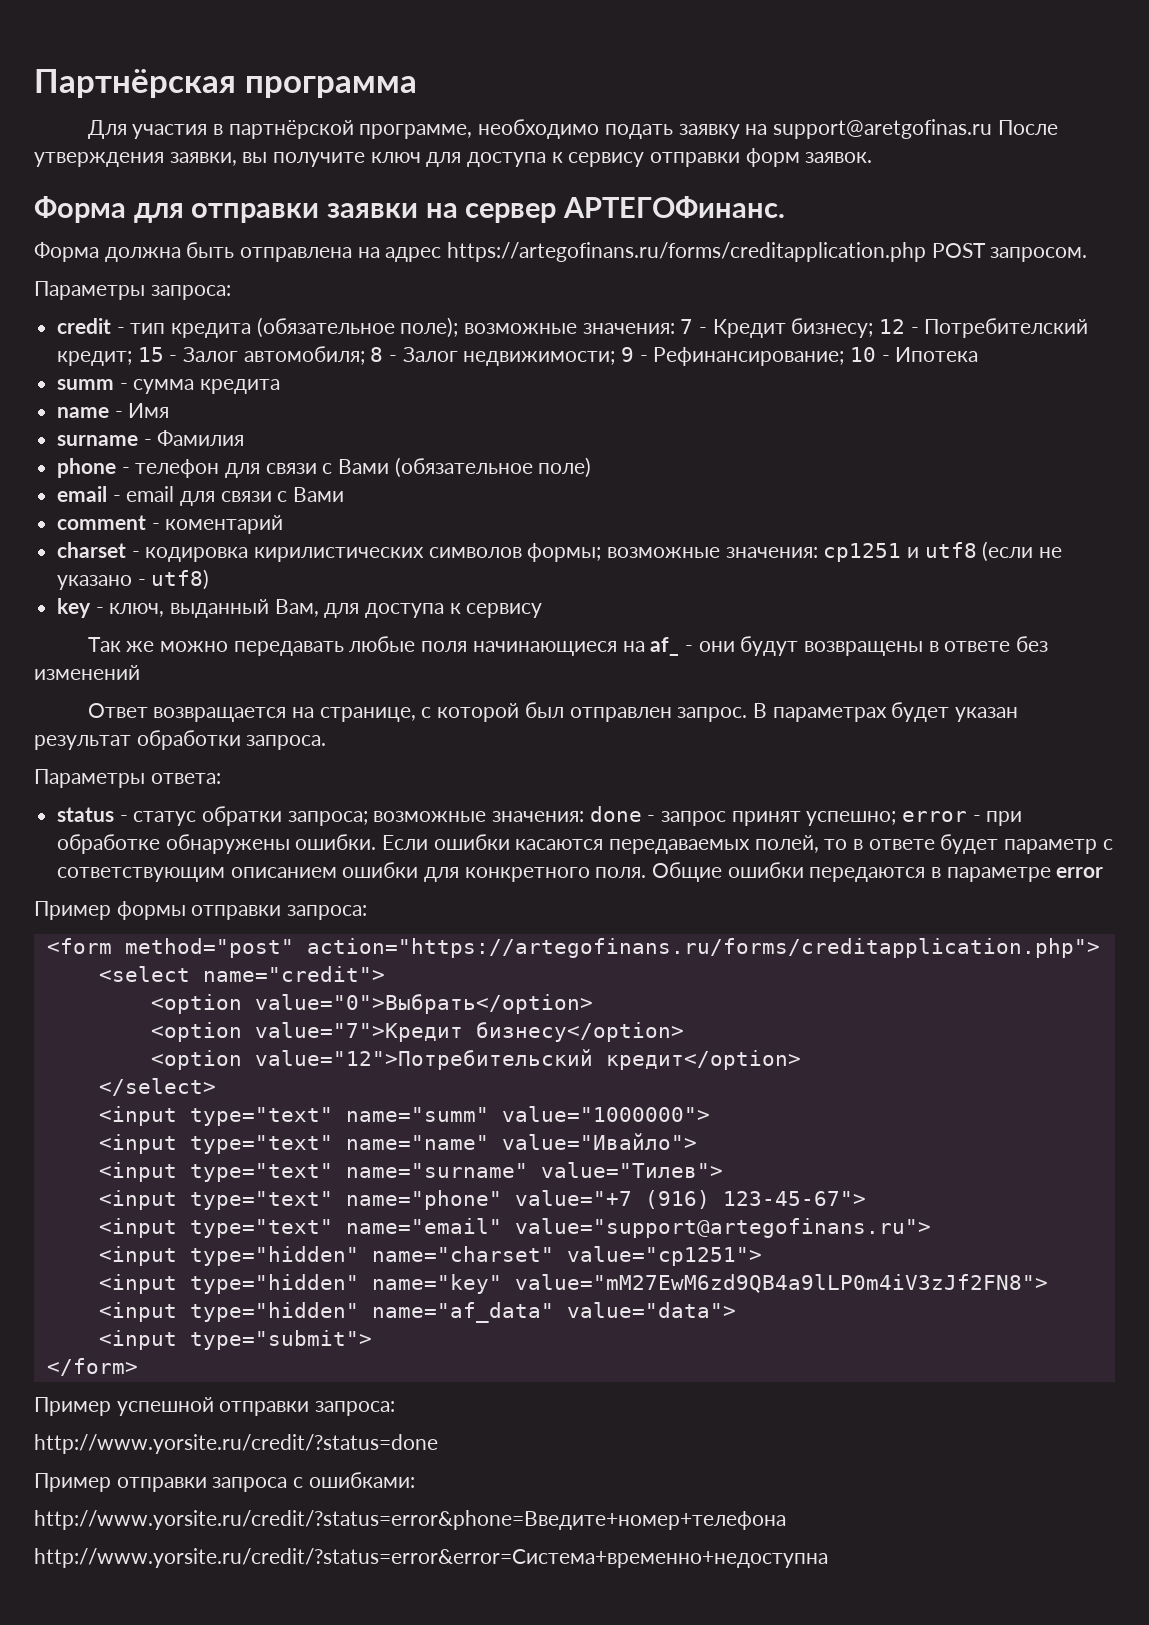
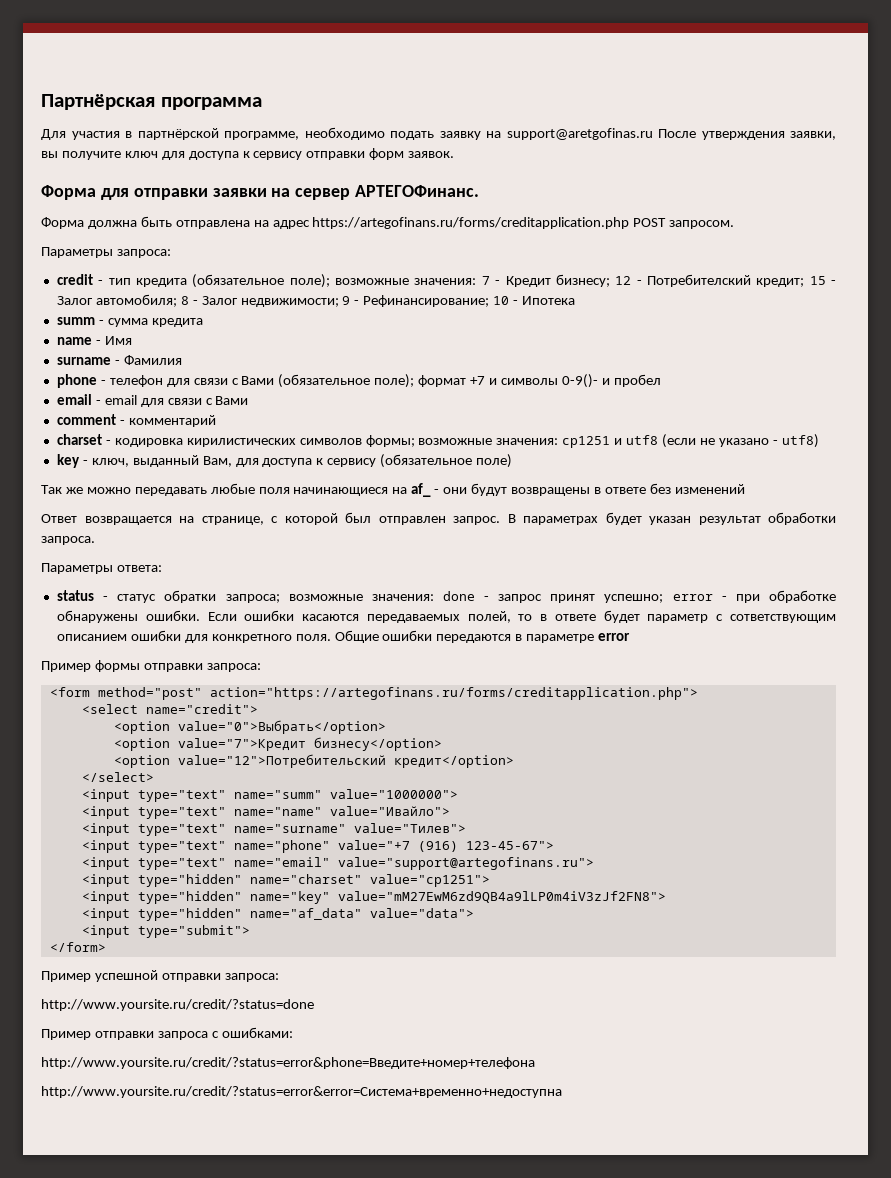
[538,457,592,478] поле) -> [374,374,661,388] поле); формат +7 и символы 0-9()- и пробел
[165,515,284,534] коментарий -> [128,415,216,427] комментарий
(543, 610) none -> [380,454,513,468] (обязательное поле)
[34,1434,438,1454] http://www.yorsite.ru/credit/?status=done -> [41,999,314,1011] http://www.yoursite.ru/credit/?status=done
[34,1510,786,1530] [34,1548,828,1568] http://www.yorsite.ru/credit/?status=error&phone=Введите+номер+телефона // http://www.yorsite.ru/credit/?status=error&error=Система+временно+недоступна -> [41,1057,535,1069] [41,1086,562,1098] http://www.yoursite.ru/credit/?status=error&phone=Введите+номер+телефона // http://www.yoursite.ru/credit/?status=error&error=Система+временно+недоступна

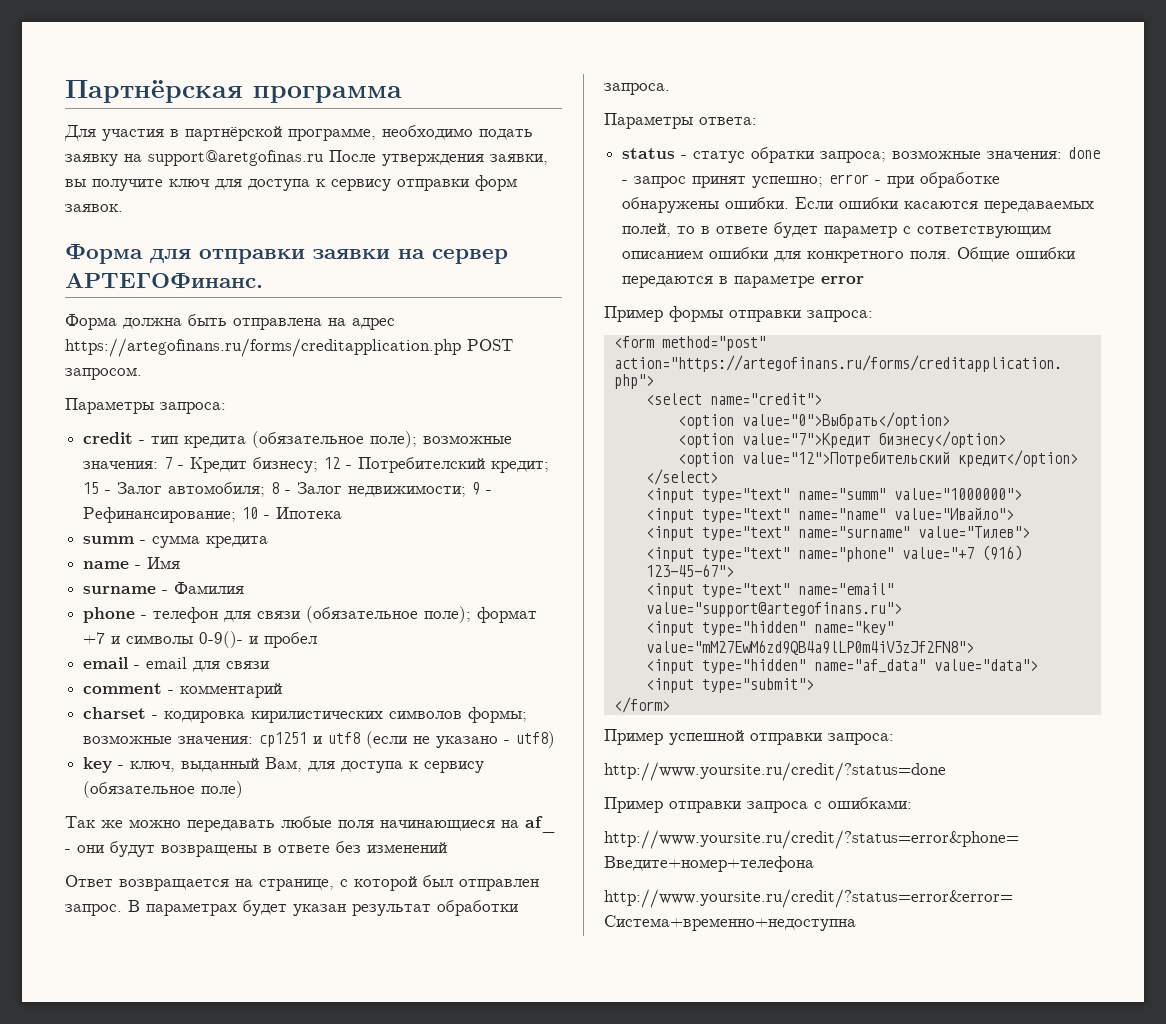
[231,376,275,385] с Вами -> (301, 615) none
[205,396,249,405] с Вами -> (270, 665) none
[81,874,490,887] // <input type="hidden" name="charset" value="cp1251"> -> (902, 609) none

